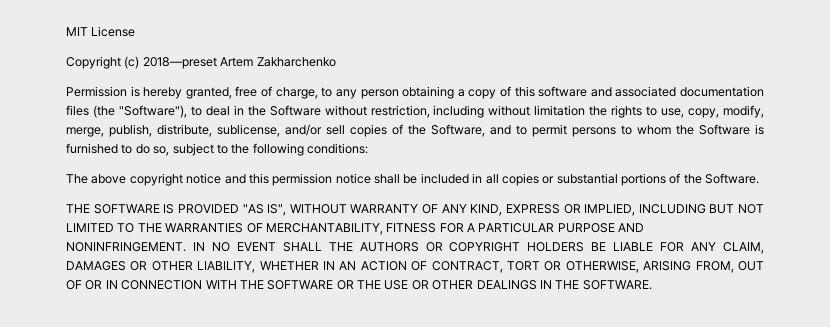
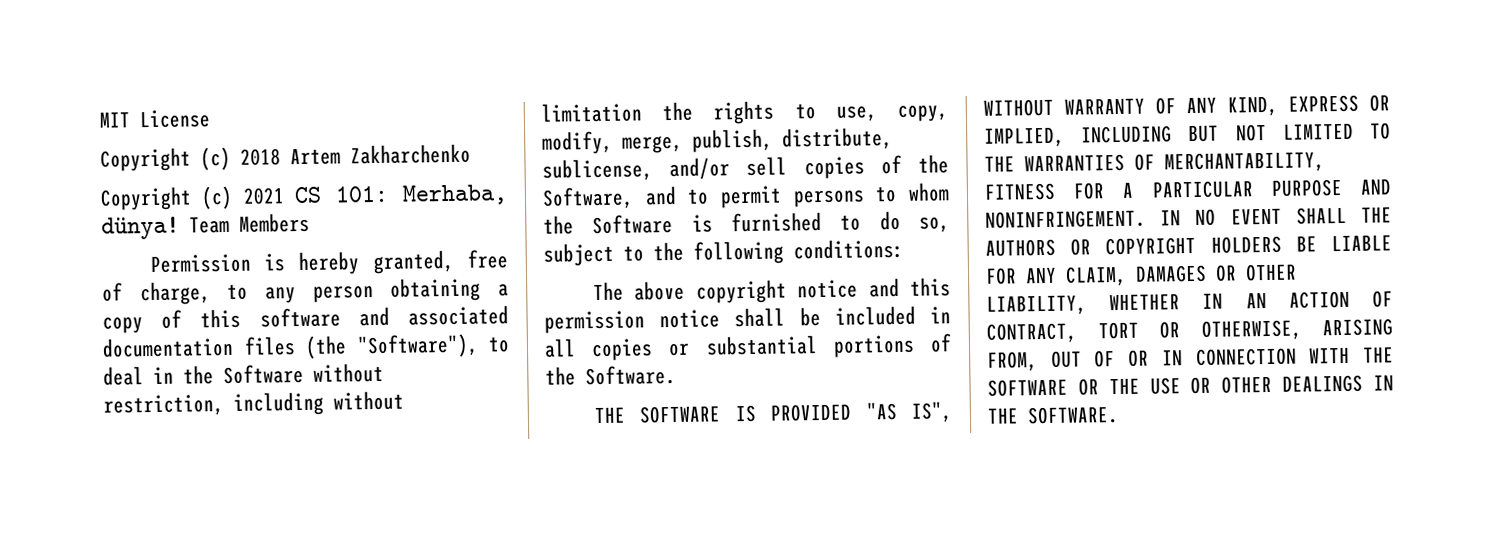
[142,57,217,69] 2018—preset -> [240,148,281,166] 2018
(336, 62) none -> [100,184,508,211] [101,212,310,240] // Copyright (c) 2021 CS 101: Merhaba, dünya! Team Members

